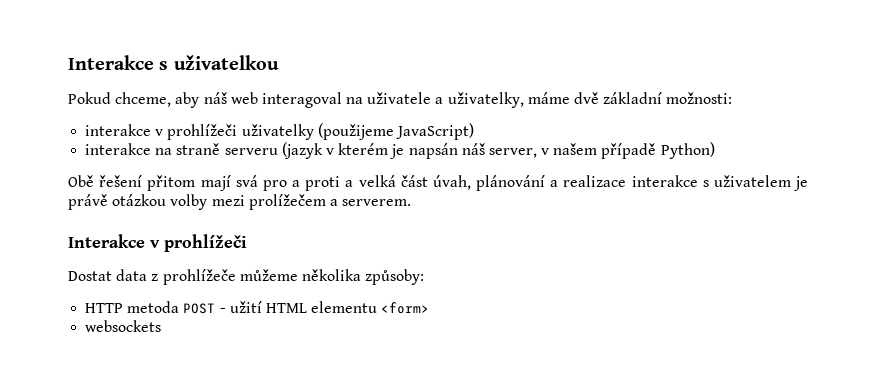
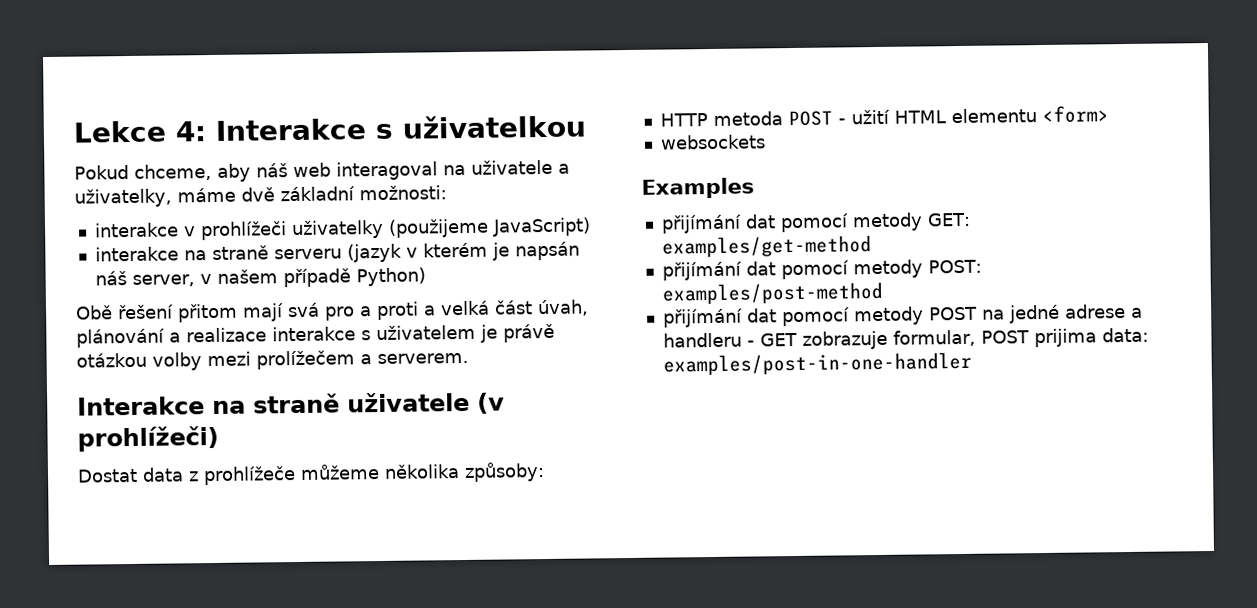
(68, 62) none -> [73,120,207,143] Lekce 4:
[150,234,247,252] v prohlížeči -> [212,391,505,415] [77,425,219,452] na straně uživatele (v prohlížeči)
(162, 326) none -> [641,177,755,199] [660,212,971,234] [661,235,872,258] [661,259,982,281] [661,281,883,305] [662,304,1143,328] [662,327,1149,350] [662,351,972,376] // Examples // přijímání dat pomocí metody GET: examples/get-method // přijímání dat pomocí metody POST: examples/post-method // přijímání dat pomocí metody POST na jedné adrese a handleru - GET zobrazuje formular, POST prijima data: examples/post-in-one-handler

